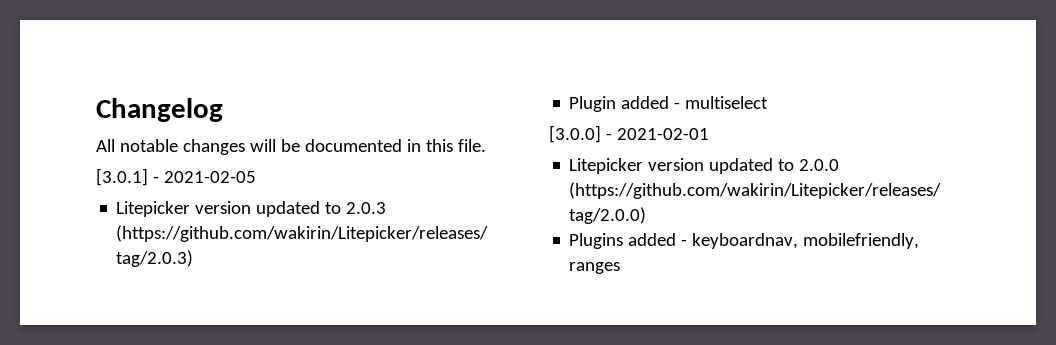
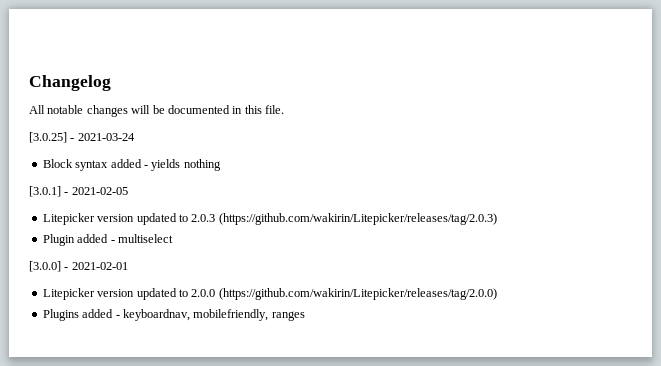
(486, 145) none -> [29,132,135,143] [42,159,221,171] // [3.0.25] - 2021-03-24 // Block syntax added - yields nothing

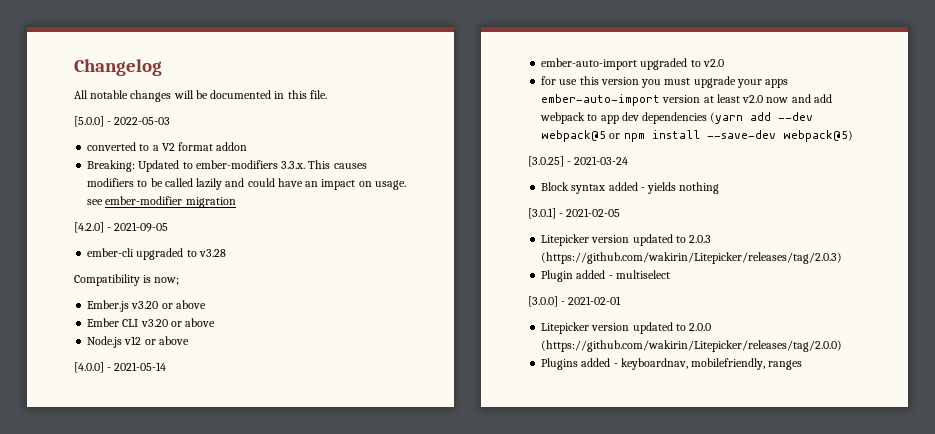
(284, 109) none -> [74,116,171,127] [87,142,248,151] [87,160,367,172] [87,178,406,190] [87,196,236,208] [74,222,169,233] [87,248,226,260] [74,274,180,286] [87,300,206,312] [87,318,216,327] [87,336,189,348] [74,362,167,373] [541,58,724,70] [541,76,789,88] [541,94,832,106] [540,112,814,124] [541,130,853,142] // [5.0.0] - 2022-05-03 // converted to a V2 format addon // Breaking: Updated to ember-modifiers 3.3.x. This causes modifiers to be called lazily and could have an impact on usage. see ember-modifier migration // [4.2.0] - 2021-09-05 // ember-cli upgraded to v3.28 // Compatibility is now; // Ember.js v3.20 or above // Ember CLI v3.20 or above // Node.js v12 or above // [4.0.0] - 2021-05-14 // ember-auto-import upgraded to v2.0 // for use this version you must upgrade your apps ember-auto-import version at least v2.0 now and add webpack to app dev dependencies (yarn add --dev webpack@5 or npm install --save-dev webpack@5)

